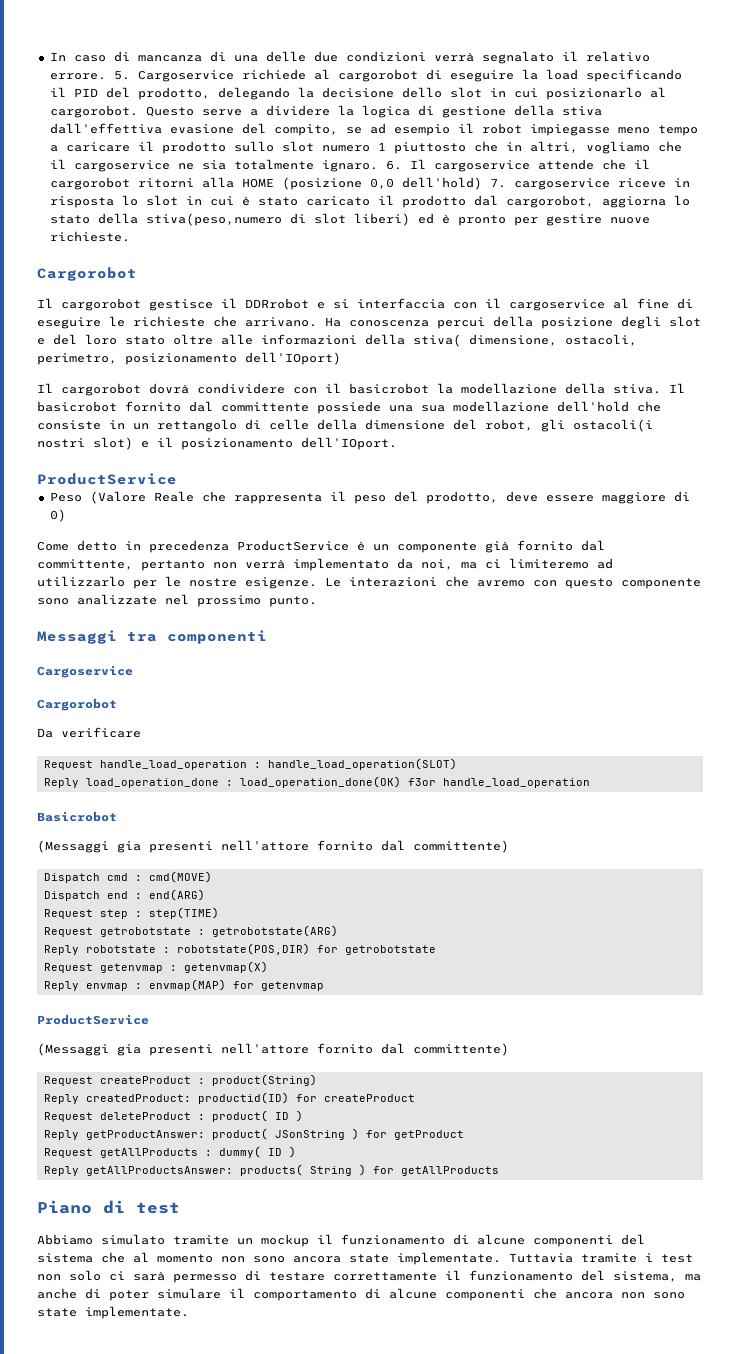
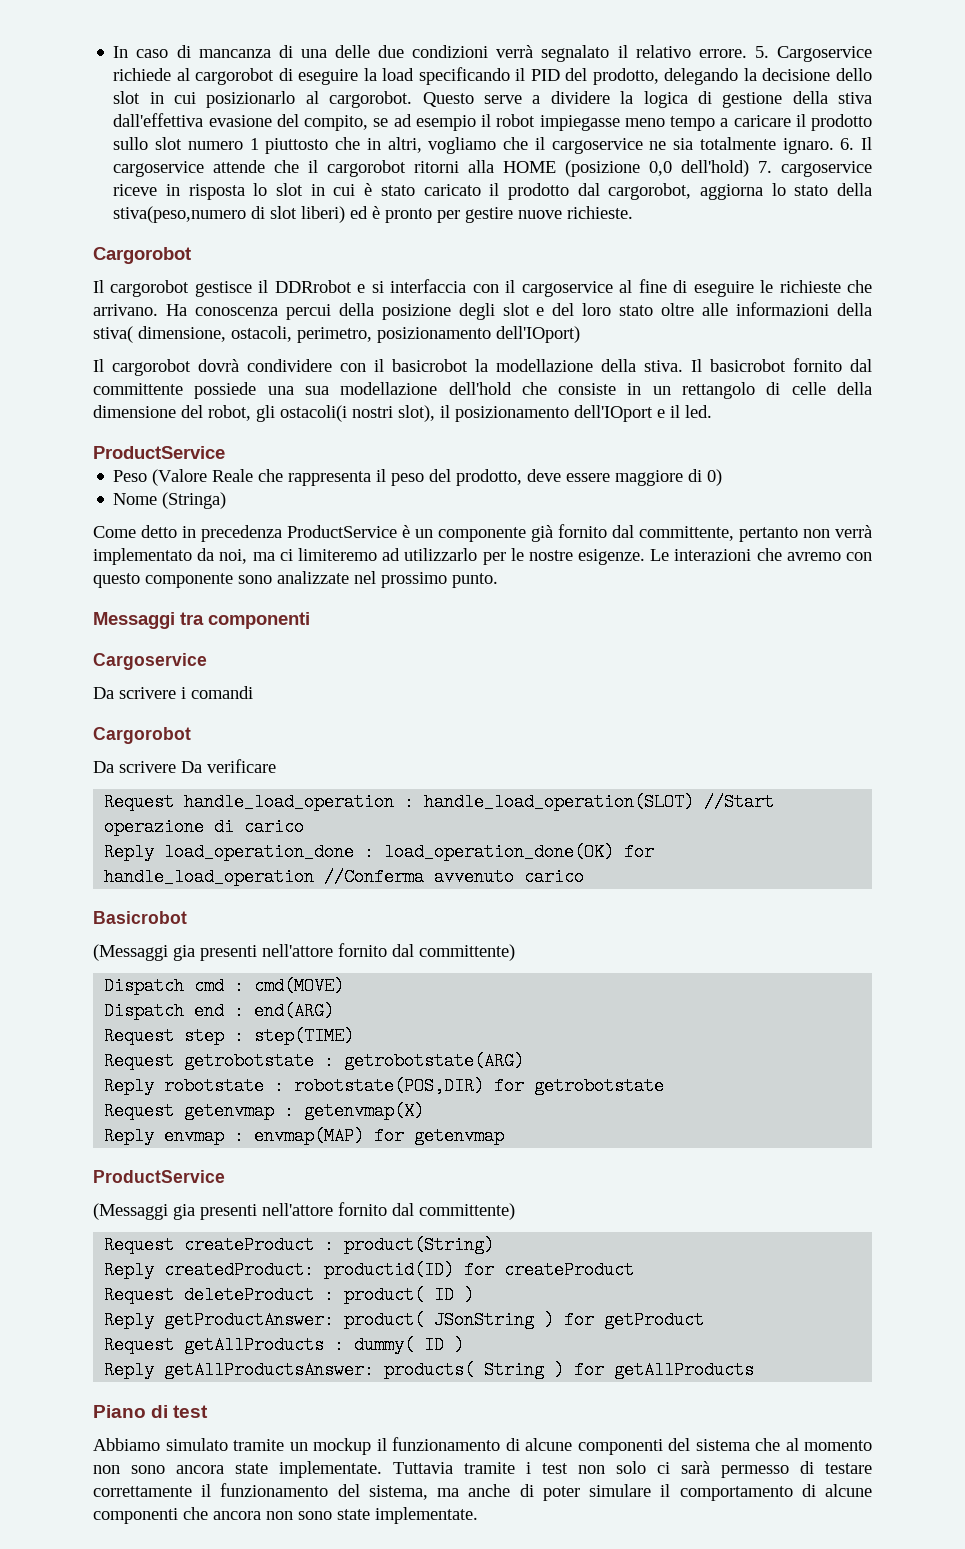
[93,437,397,450] slot) e il posizionamento dell'IOport. -> [398,405,712,422] slot), il posizionamento dell'IOport e il led.
(66, 515) none -> [113,492,227,509] // Nome (Stringa)
(133, 671) none -> [93,686,253,699] // Da scrivere i comandi
(53, 733) none -> [119,761,202,773] scrivere Da
(457, 764) none -> [704,793,775,811] [104,818,305,836] //Start operazione di carico
[407,778,590,788] f3or handle_load_operation -> [624,843,655,861] [104,868,585,886] for handle_load_operation //Conferma avvenuto carico

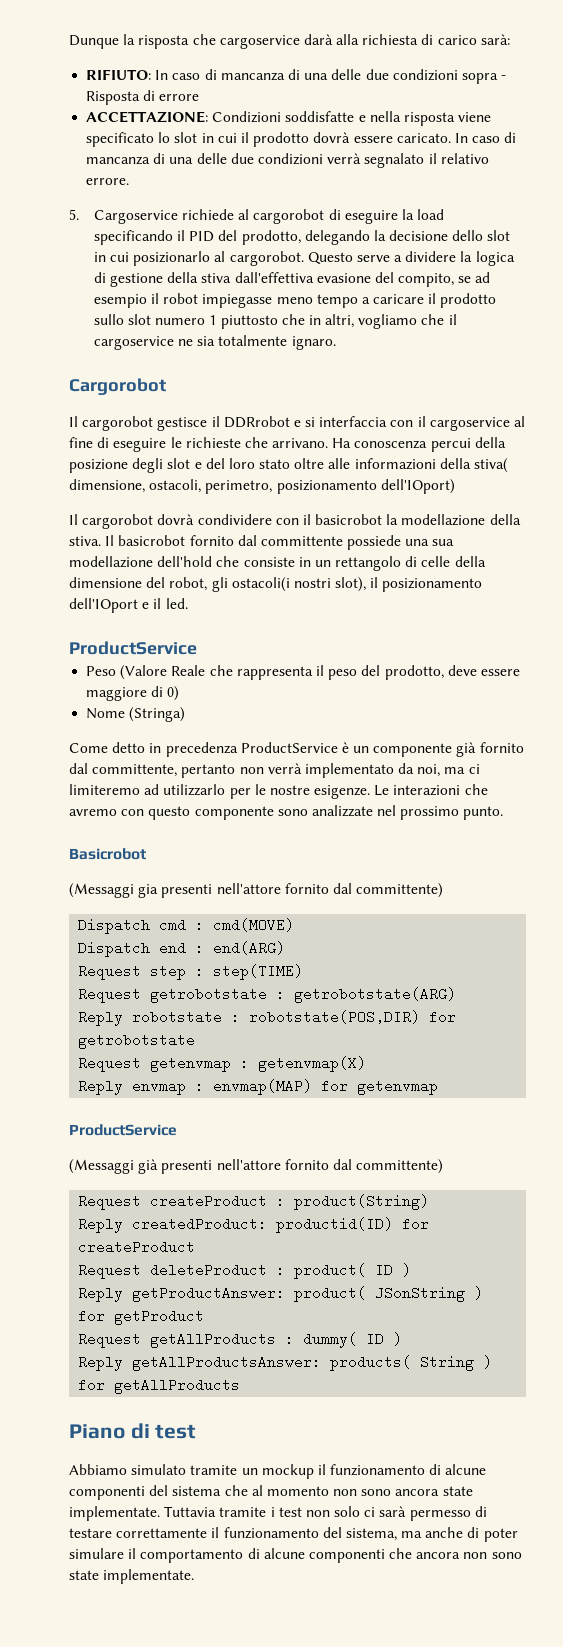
(113, 52) none -> [69,34,510,49] [86,69,507,84] [86,90,200,105] [86,111,492,126] [86,132,451,147] Dunque la risposta che cargoservice darà alla richiesta di carico sarà: // RIFIUTO: In caso di mancanza di una delle due condizioni sopra - Risposta di errore // ACCETTAZIONE: Condizioni soddisfatte e nella risposta viene specificato lo slot in cui il prodotto dovrà essere caricato.
(747, 53) none -> (130, 181) //
[840,137,873,150] [113,160,872,177] [113,183,872,200] [113,206,634,223] 6. Il cargoservice attende che il cargorobot ritorni alla HOME (posizione 0,0 dell'hold) 7. cargoservice riceve in risposta lo slot in cui è stato caricato il prodotto dal cargorobot, aggiorna lo stato della stiva(peso,numero di slot liberi) ed è pronto per gestire nuove richieste. -> (336, 343) none
[93,612,310,629] [93,653,207,670] [93,686,253,699] [93,727,191,744] [93,759,276,773] [104,793,775,811] [104,818,305,836] [104,843,655,861] [104,868,585,886] // Messaggi tra componenti // Cargoservice // Da scrivere i comandi // Cargorobot // Da scrivere Da verificare // Request handle_load_operation : handle_load_operation(SLOT) //Start operazione di carico // Reply load_operation_done : load_operation_done(OK) for handle_load_operation //Conferma avvenuto carico -> (504, 813) none
[173,1204,195,1220] gia -> [138,1159,159,1174] già

